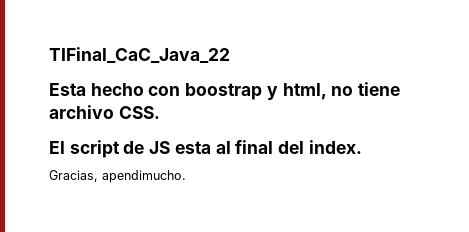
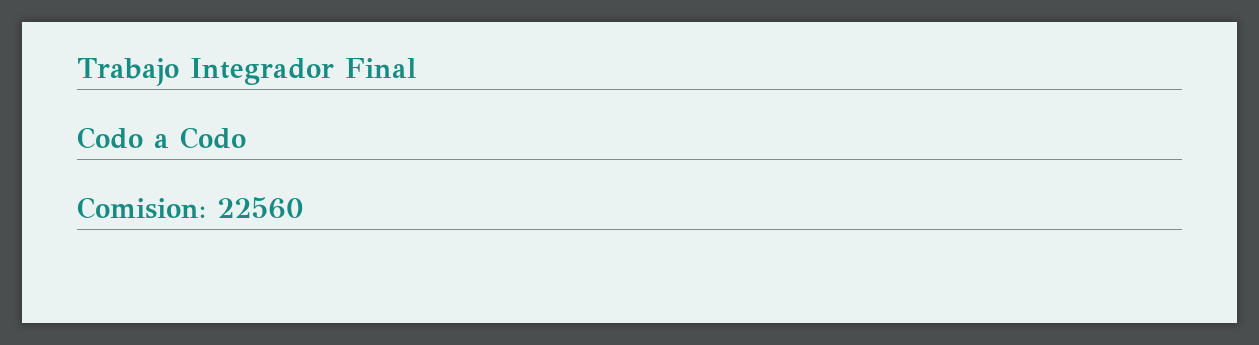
[49,47,230,63] [49,82,401,100] [49,105,160,119] [49,140,362,158] [49,170,186,183] TIFinal_CaC_Java_22 // Esta hecho con boostrap y html, no tiene archivo CSS. // El script de JS esta al final del index. // Gracias, apendimucho. -> [77,58,416,86] [77,127,246,149] [77,197,304,219] Trabajo Integrador Final // Codo a Codo // Comision: 22560

